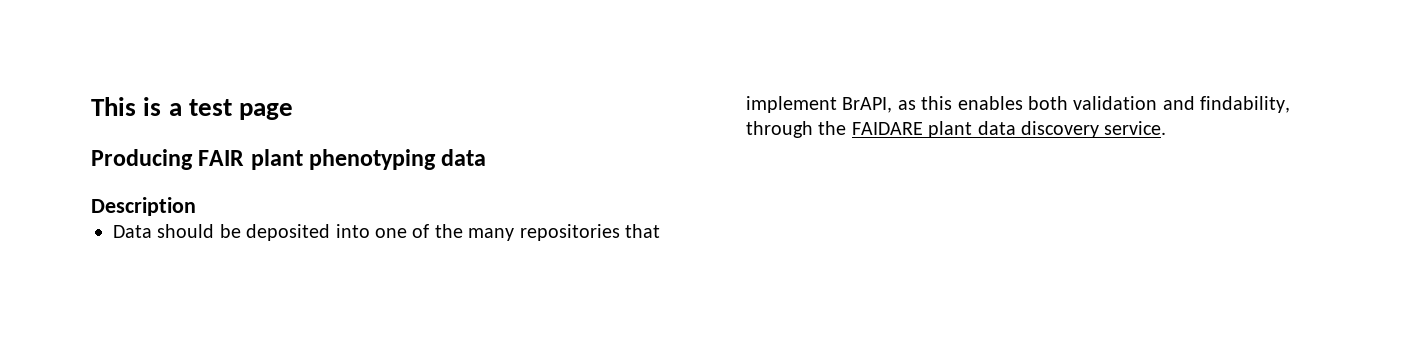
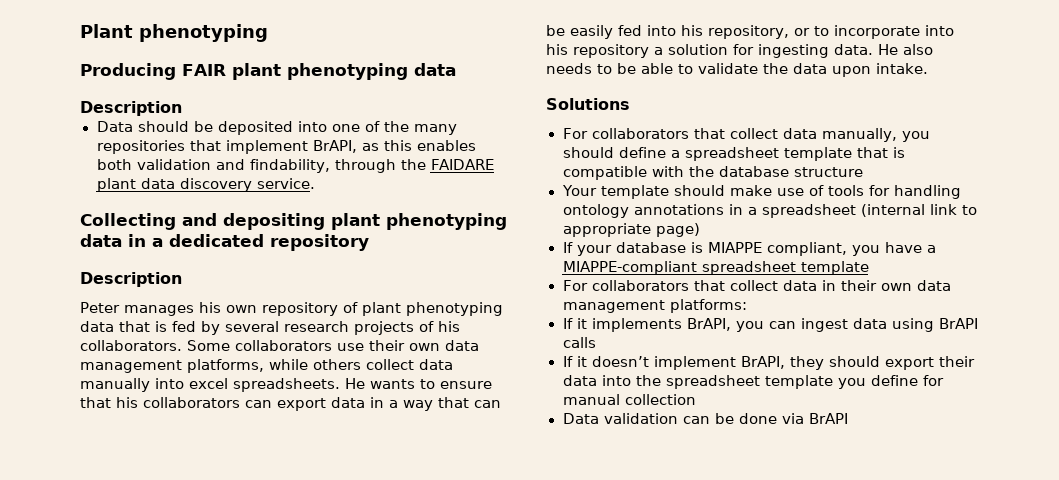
[91,97,294,120] This is a test page -> [80,24,268,42] Plant phenotyping
(1167, 128) none -> [80,213,507,230] [80,234,369,251] [80,272,182,287] [80,302,503,316] [80,321,460,335] [80,340,479,351] [80,359,453,373] [80,378,492,392] [80,397,501,411] [546,25,954,39] [546,44,933,58] [546,63,928,77] [546,98,630,110] [562,128,930,142] [562,147,905,161] [562,166,863,180] [561,185,962,199] [562,204,977,218] [562,223,700,237] [562,242,936,256] [562,261,869,275] [562,280,951,291] [562,299,747,313] [562,318,978,332] [562,337,596,348] [562,356,975,370] [562,375,944,389] [562,394,696,405] [562,413,848,424] // Collecting and depositing plant phenotyping data in a dedicated repository // Description // Peter manages his own repository of plant phenotyping data that is fed by several research projects of his collaborators. Some collaborators use their own data management platforms, while others collect data manually into excel spreadsheets. He wants to ensure that his collaborators can export data in a way that can be easily fed into his repository, or to incorporate into his repository a solution for ingesting data. He also needs to be able to validate the data upon intake. // Solutions // For collaborators that collect data manually, you should define a spreadsheet template that is compatible with the database structure // Your template should make use of tools for handling ontology annotations in a spreadsheet (internal link to appropriate page) // If your database is MIAPPE compliant, you have a MIAPPE-compliant spreadsheet template // For collaborators that collect data in their own data management platforms: // If it implements BrAPI, you can ingest data using BrAPI calls // If it doesn’t implement BrAPI, they should export their data into the spreadsheet template you define for manual collection // Data validation can be done via BrAPI

